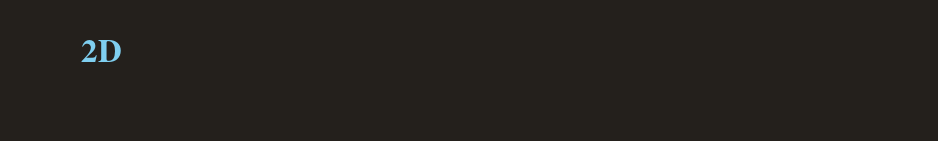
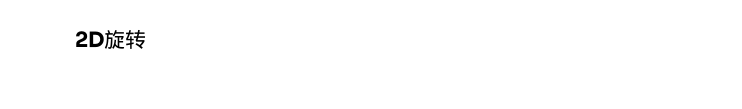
(122, 51) none -> [104,29,146,49] 旋转

